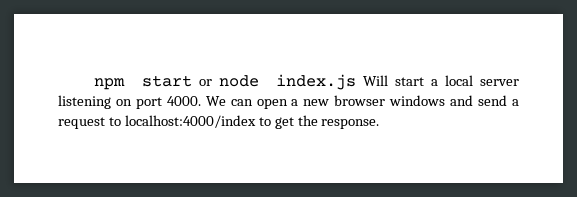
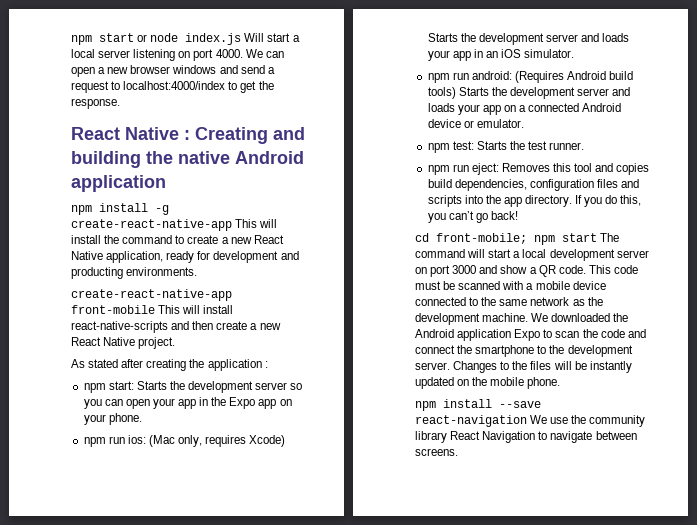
(380, 124) none -> [71,127,305,144] [71,151,304,168] [71,175,166,192] [71,203,169,215] [71,219,278,231] [71,235,284,244] [71,251,299,263] [71,267,198,279] [71,289,232,301] [71,305,234,314] [71,321,281,333] [71,337,176,349] [71,359,268,371] [83,381,303,393] [83,397,292,409] [83,413,142,425] [83,435,286,447] [427,33,630,45] [427,49,575,61] [427,71,634,83] [427,87,631,99] [427,103,622,115] [427,119,524,128] [427,141,585,153] [427,163,650,175] [427,179,640,191] [427,195,642,207] [427,211,518,223] [415,233,620,245] [415,249,649,261] [415,265,638,277] [415,281,606,290] [415,297,603,306] [415,313,629,325] [415,329,646,341] [415,345,633,357] [415,361,632,373] [415,377,561,389] [415,399,541,411] [415,415,646,427] [415,431,637,443] [415,448,458,456] // React Native : Creating and building the native Android application // npm install -g create-react-native-app This will install the command to create a new React Native application, ready for development and producting environments. // create-react-native-app front-mobile This will install react-native-scripts and then create a new React Native project. // As stated after creating the application : // npm start: Starts the development server so you can open your app in the Expo app on your phone. // npm run ios: (Mac only, requires Xcode) Starts the development server and loads your app in an iOS simulator. // npm run android: (Requires Android build tools) Starts the development server and loads your app on a connected Android device or emulator. // npm test: Starts the test runner. // npm run eject: Removes this tool and copies build dependencies, configuration files and scripts into the app directory. If you do this, you can’t go back! // cd front-mobile; npm start The command will start a local development server on port 3000 and show a QR code. This code must be scanned with a mobile device connected to the same network as the development machine. We downloaded the Android application Expo to scan the code and connect the smartphone to the development server. Changes to the files will be instantly updated on the mobile phone. // npm install --save react-navigation We use the community library React Navigation to navigate between screens.

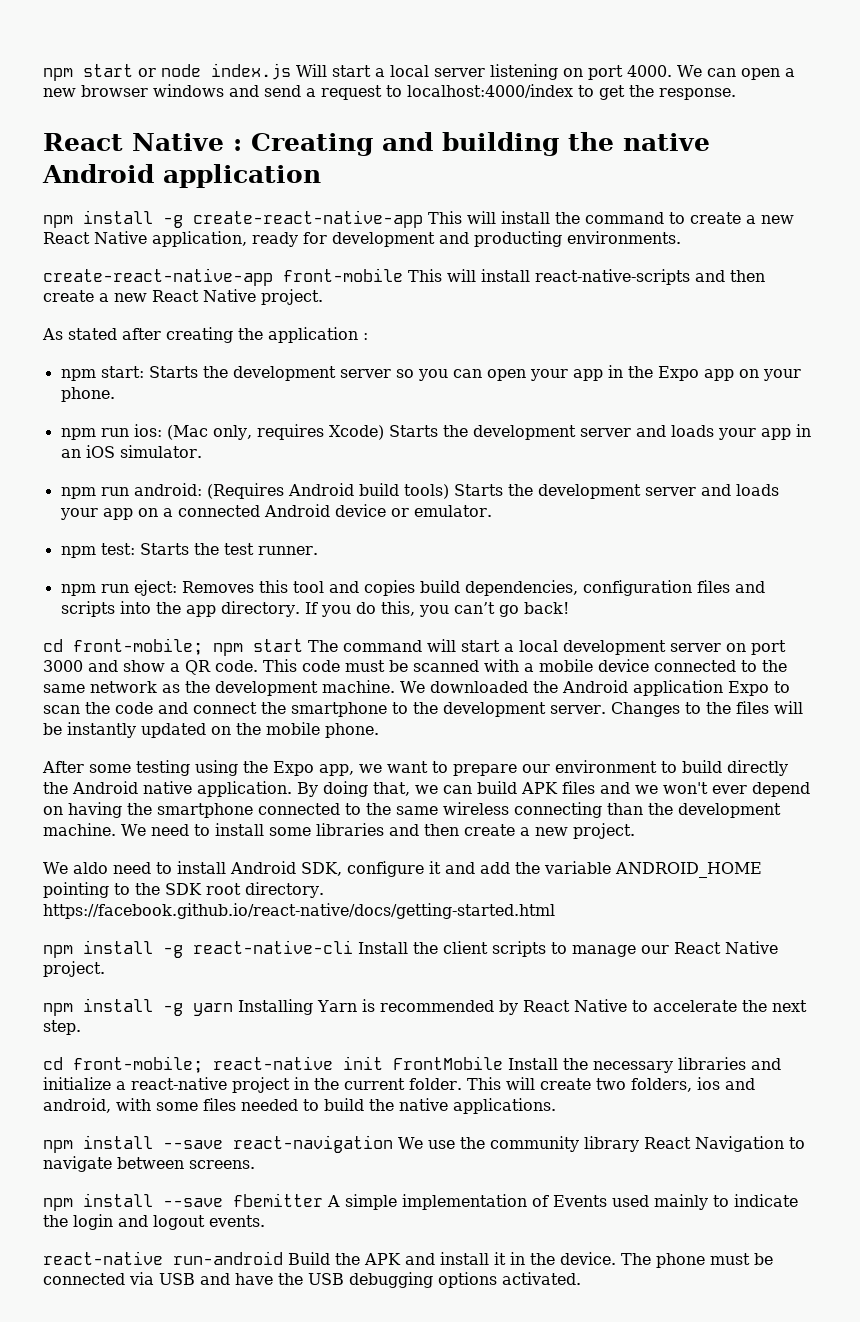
(561, 383) none -> [42,760,788,776] [43,781,810,797] [43,802,781,818] [43,823,635,839] [43,861,762,878] [43,882,324,898] [43,903,555,919] [43,940,778,958] [43,961,105,977] [43,998,807,1016] [43,1020,81,1035] [43,1056,781,1073] [43,1077,755,1093] [43,1098,556,1114] // After some testing using the Expo app, we want to prepare our environment to build directly the Android native application. By doing that, we can build APK files and we won't ever depend on having the smartphone connected to the same wireless connecting than the development machine. We need to install some libraries and then create a new project. // We aldo need to install Android SDK, configure it and add the variable ANDROID_HOME pointing to the SDK root directory. https://facebook.github.io/react-native/docs/getting-started.html // npm install -g react-native-cli Install the client scripts to manage our React Native project. // npm install -g yarn Installing Yarn is recommended by React Native to accelerate the next step. // cd front-mobile; react-native init FrontMobile Install the necessary libraries and initialize a react-native project in the current folder. This will create two folders, ios and android, with some files needed to build the native applications.
(458, 452) none -> [43,1193,798,1211] [43,1214,265,1230] [43,1251,773,1268] [43,1272,581,1288] // npm install --save fbemitter A simple implementation of Events used mainly to indicate the login and logout events. // react-native run-android Build the APK and install it in the device. The phone must be connected via USB and have the USB debugging options activated.

